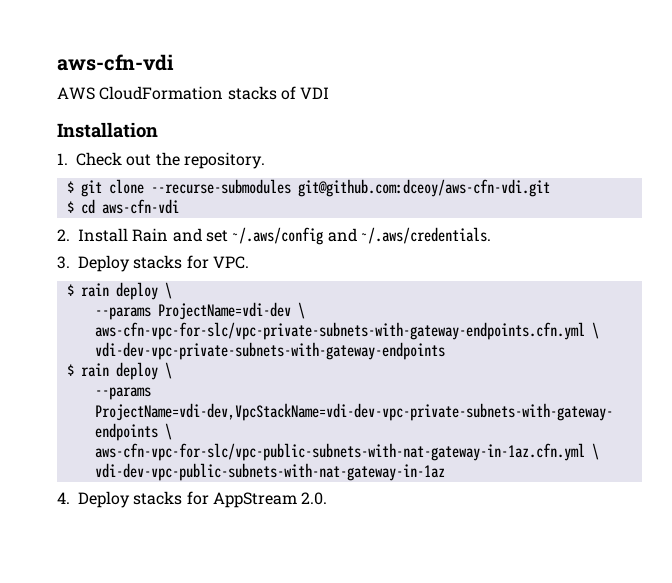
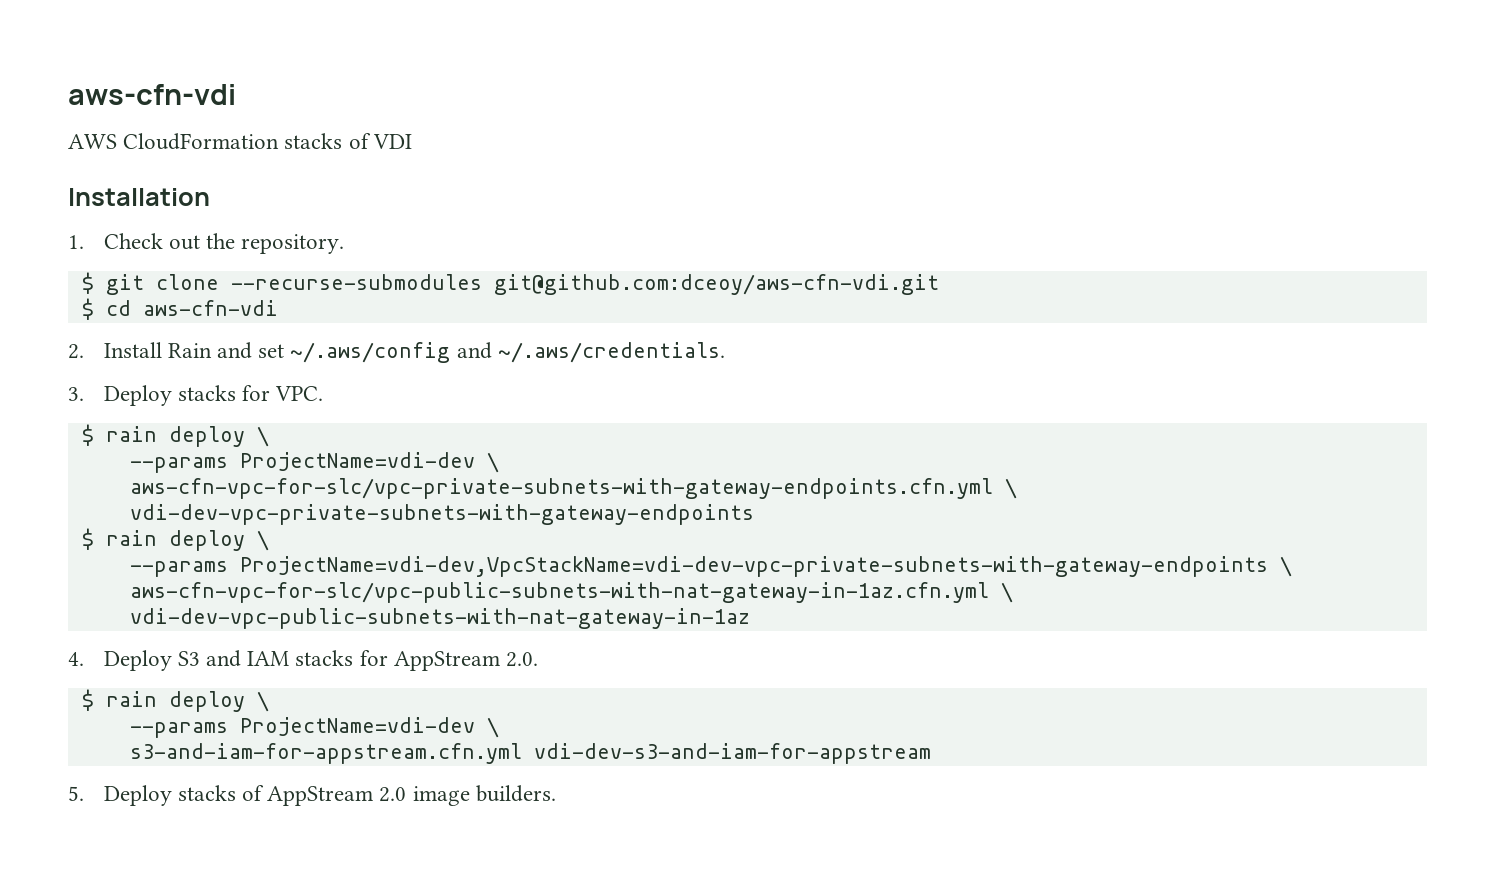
(130, 499) none -> [177,650,290,667] S3 and IAM
(328, 498) none -> [81,689,269,712] [129,717,499,738] [129,743,931,764] [68,785,556,806] // $ rain deploy \ // --params ProjectName=vdi-dev \ // s3-and-iam-for-appstream.cfn.yml vdi-dev-s3-and-iam-for-appstream // 5. Deploy stacks of AppStream 2.0 image builders.

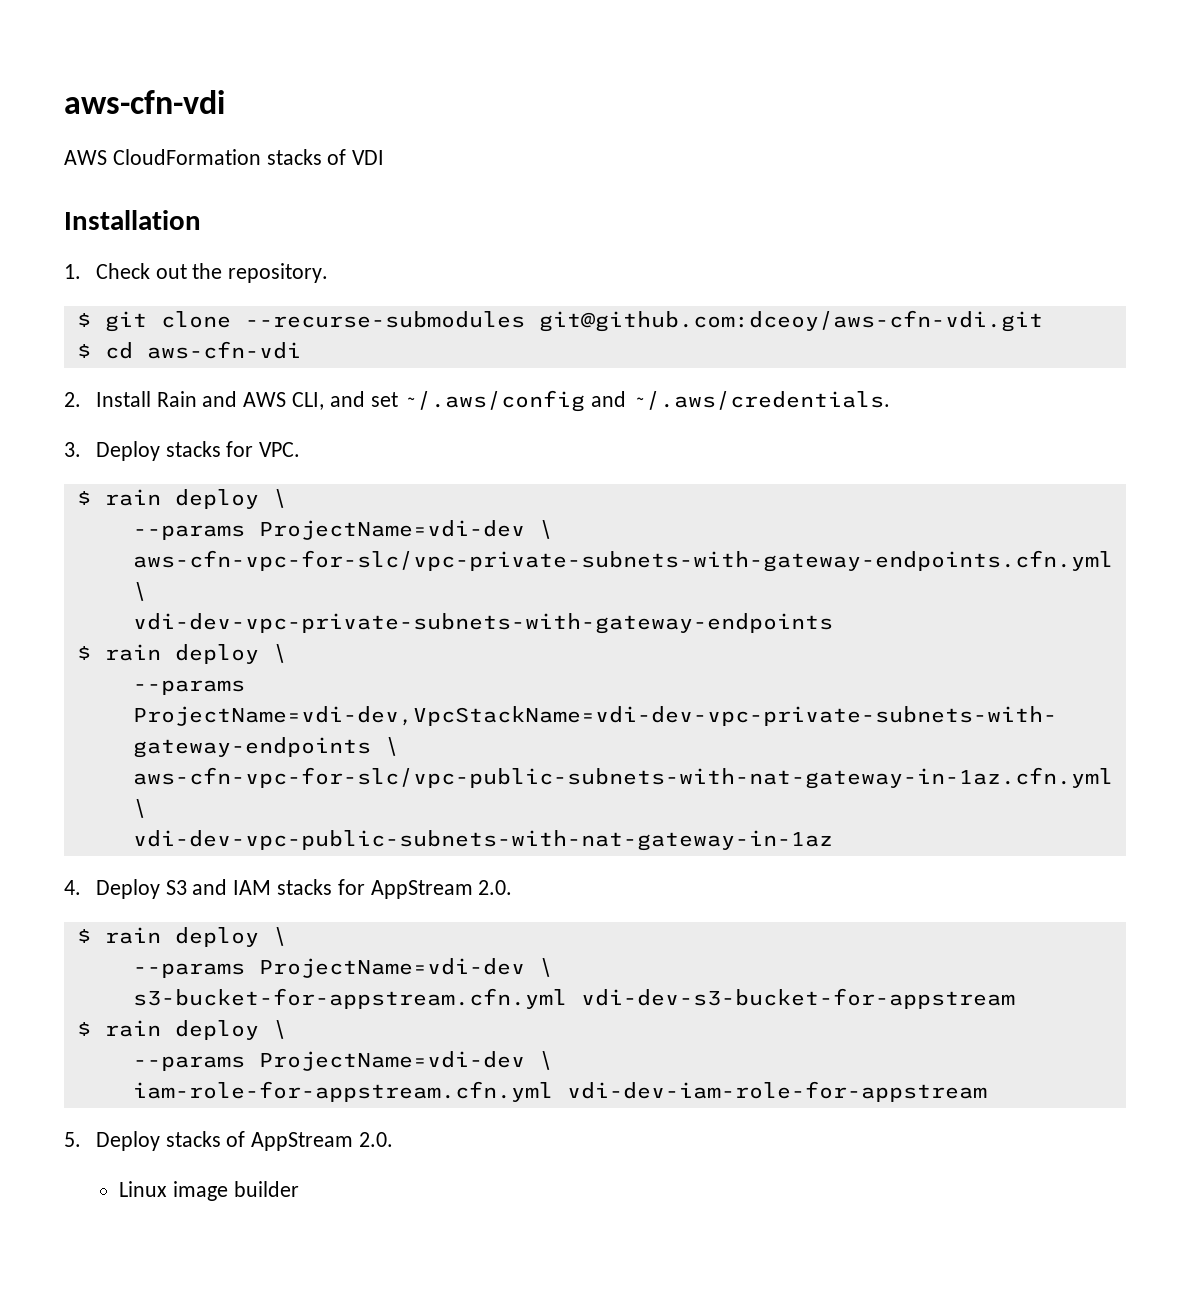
(252, 350) none -> [243,391,365,410] AWS CLI, and
[129,743,931,764] s3-and-iam-for-appstream.cfn.yml vdi-dev-s3-and-iam-for-appstream -> [132,988,1015,1009] [76,1020,287,1040] [132,1051,553,1071] [132,1081,987,1102] s3-bucket-for-appstream.cfn.yml vdi-dev-s3-bucket-for-appstream // $ rain deploy \ // --params ProjectName=vdi-dev \ // iam-role-for-appstream.cfn.yml vdi-dev-iam-role-for-appstream
[379,785,556,806] 2.0 image builders. -> [358,1132,393,1147] [119,1181,299,1201] 2.0. // Linux image builder

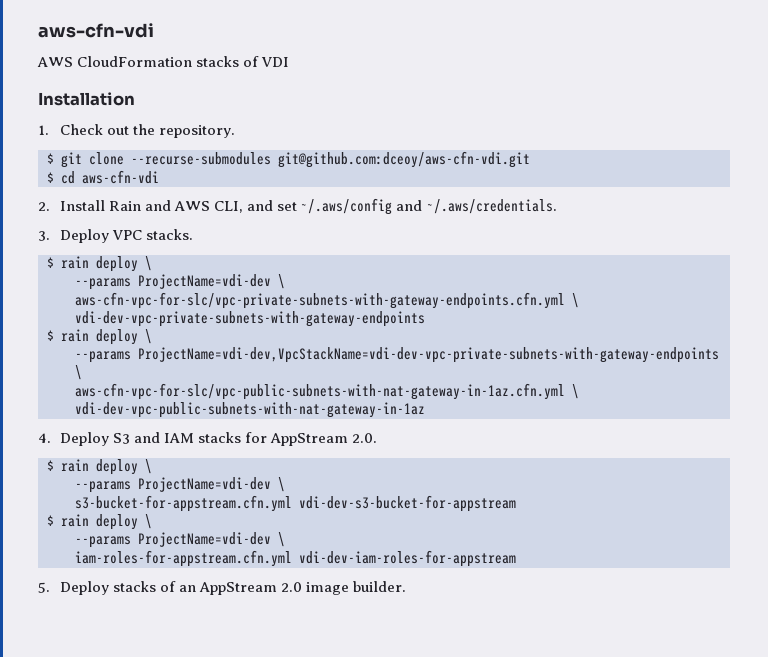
[165,441,301,457] stacks for VPC. -> [112,229,194,240] VPC stacks.
[132,1081,987,1102] iam-role-for-appstream.cfn.yml vdi-dev-iam-role-for-appstream -> [75,550,516,567] iam-roles-for-appstream.cfn.yml vdi-dev-iam-roles-for-appstream
[251,1132,393,1151] [119,1181,299,1201] AppStream 2.0. // Linux image builder -> [179,581,407,595] an AppStream 2.0 image builder.

